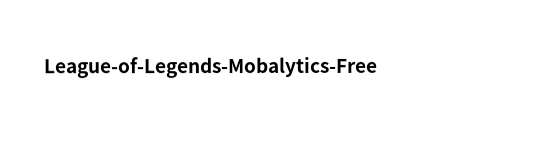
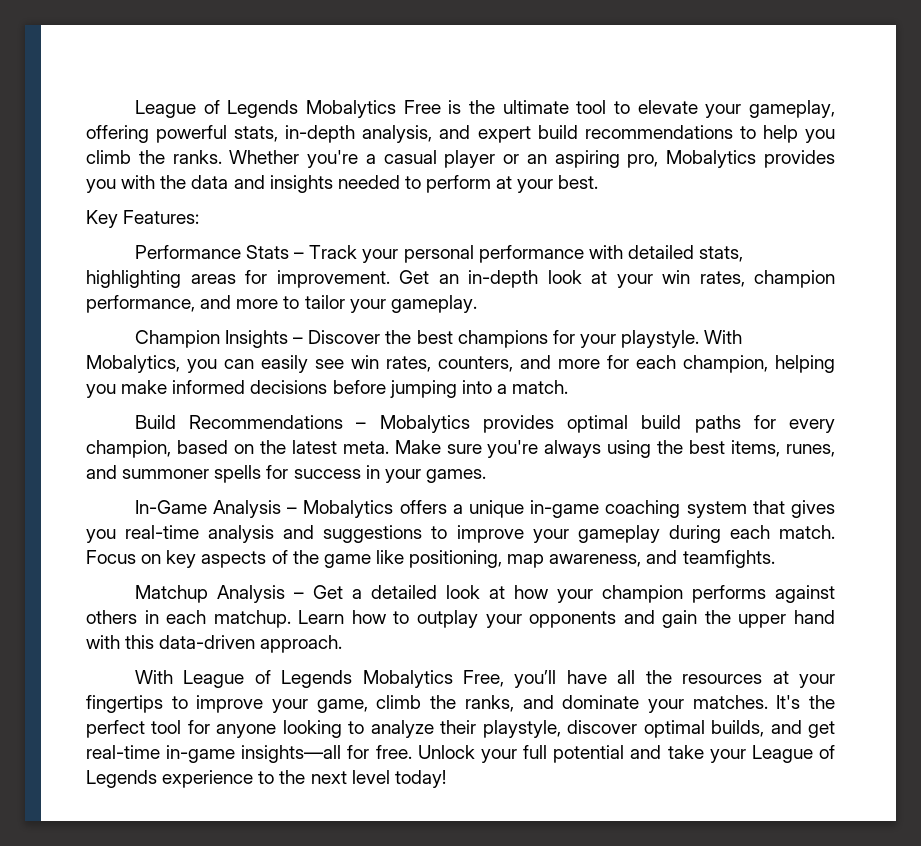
[43,56,378,79] League-of-Legends-Mobalytics-Free -> [134,100,835,118] [86,125,836,143] [86,150,835,168] [86,175,599,193] [86,210,200,228] [134,245,744,263] [86,270,835,288] [86,295,477,313] [134,330,743,348] [86,355,835,373] [86,380,569,398] [134,415,835,433] [86,440,836,458] [86,465,486,483] [134,500,835,518] [86,525,836,543] [86,550,775,568] [134,585,835,603] [86,610,835,628] [86,635,343,653] [134,670,835,688] [86,695,835,713] [86,720,835,738] [86,745,835,763] [86,770,446,788] League of Legends Mobalytics Free is the ultimate tool to elevate your gameplay, offering powerful stats, in-depth analysis, and expert build recommendations to help you climb the ranks. Whether you're a casual player or an aspiring pro, Mobalytics provides you with the data and insights needed to perform at your best. // Key Features: // Performance Stats – Track your personal performance with detailed stats, highlighting areas for improvement. Get an in-depth look at your win rates, champion performance, and more to tailor your gameplay. // Champion Insights – Discover the best champions for your playstyle. With Mobalytics, you can easily see win rates, counters, and more for each champion, helping you make informed decisions before jumping into a match. // Build Recommendations – Mobalytics provides optimal build paths for every champion, based on the latest meta. Make sure you're always using the best items, runes, and summoner spells for success in your games. // In-Game Analysis – Mobalytics offers a unique in-game coaching system that gives you real-time analysis and suggestions to improve your gameplay during each match. Focus on key aspects of the game like positioning, map awareness, and teamfights. // Matchup Analysis – Get a detailed look at how your champion performs against others in each matchup. Learn how to outplay your opponents and gain the upper hand with this data-driven approach. // With League of Legends Mobalytics Free, you’ll have all the resources at your fingertips to improve your game, climb the ranks, and dominate your matches. It's the perfect tool for anyone looking to analyze their playstyle, discover optimal builds, and get real-time in-game insights—all for free. Unlock your full potential and take your League of Legends experience to the next level today!

